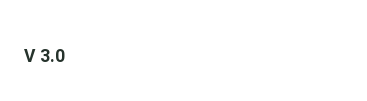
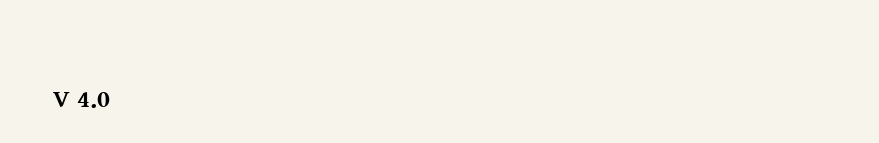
[39,49,65,62] 3.0 -> [76,92,110,108] 4.0

